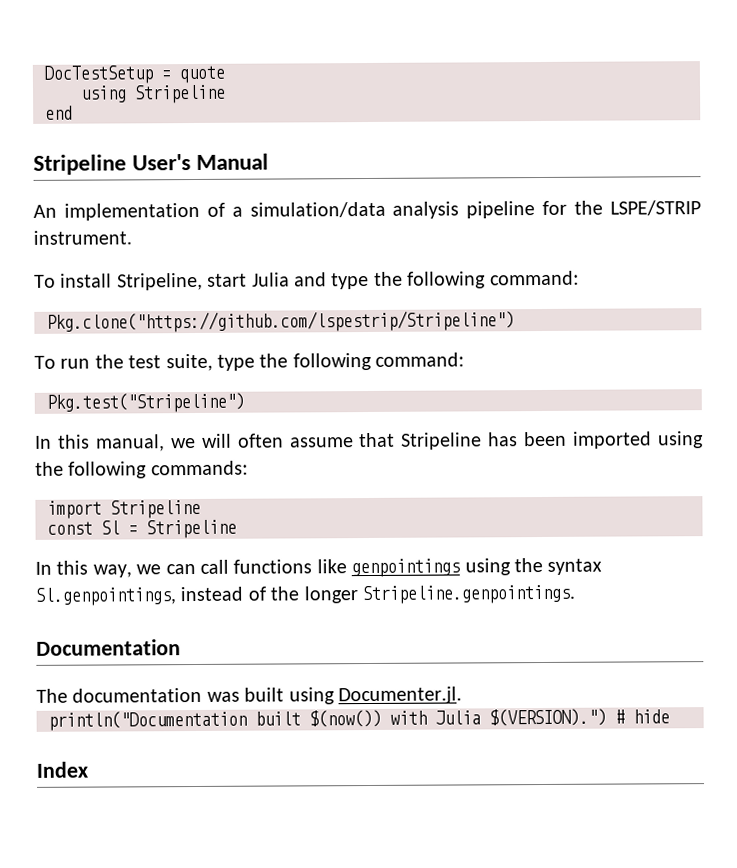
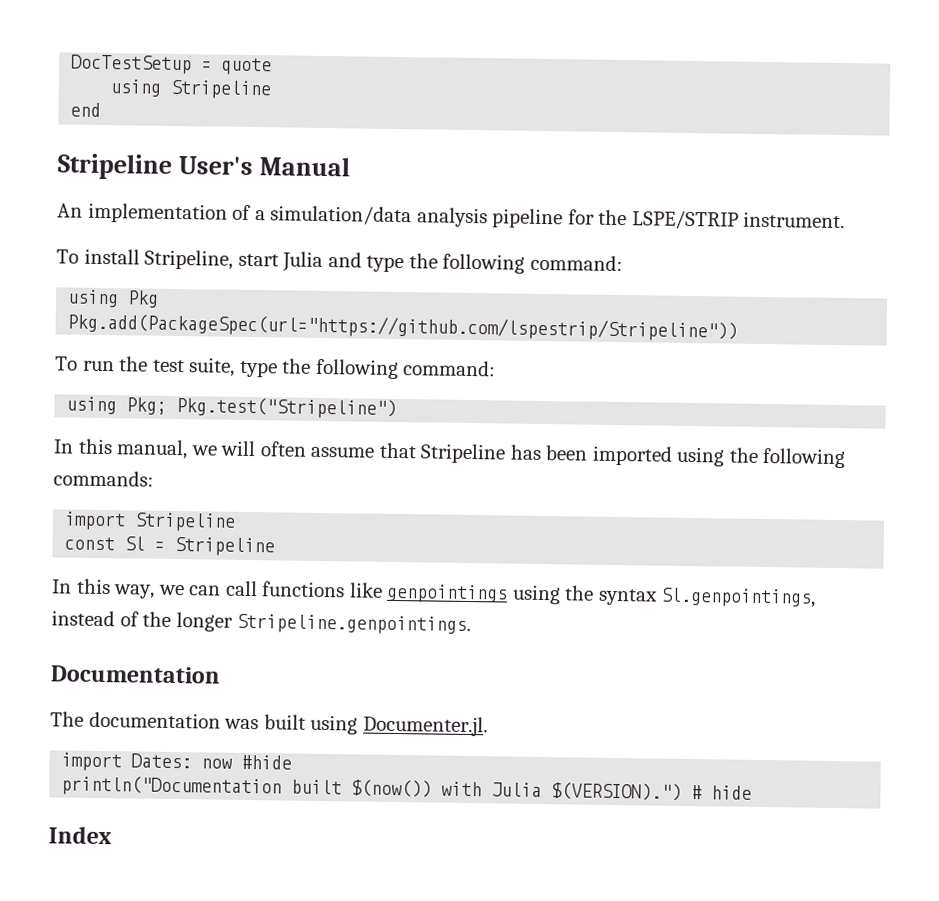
[46,310,515,333] Pkg.clone("https://github.com/lspestrip/Stripeline") -> [67,289,160,308] [67,312,739,342] using Pkg // Pkg.add(PackageSpec(url="https://github.com/lspestrip/Stripeline"))
(465, 359) none -> [66,396,168,415] using Pkg;
(462, 695) none -> [61,752,293,772] // import Dates: now #hide

